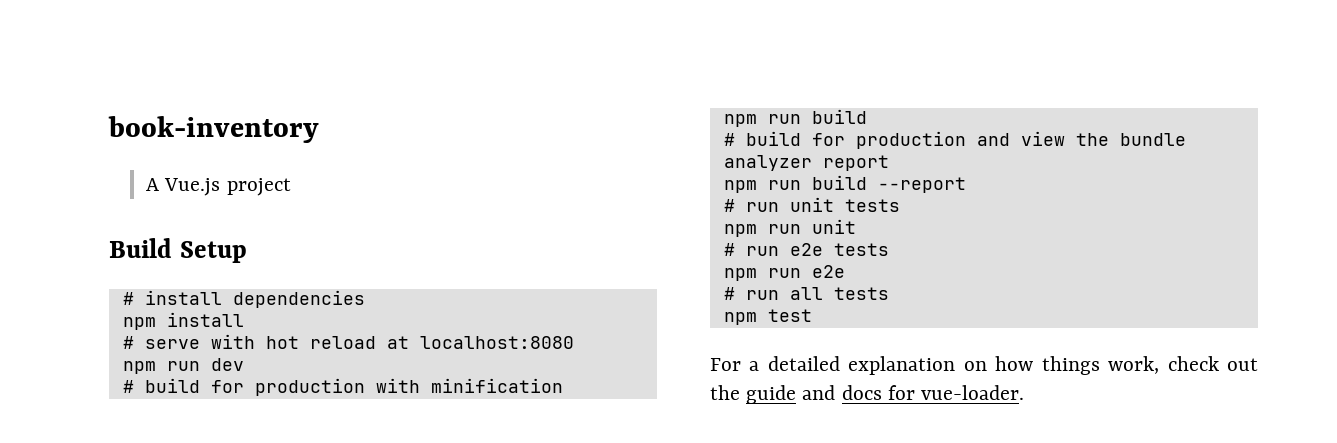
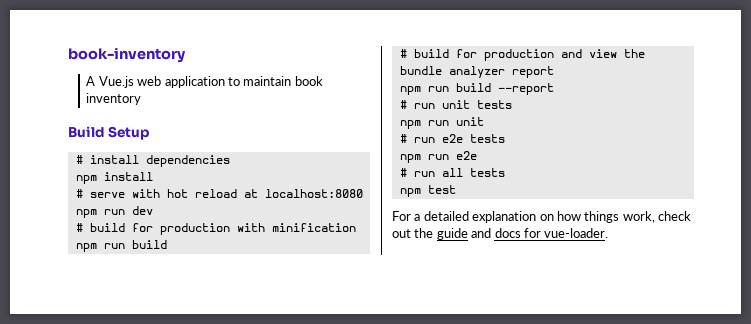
[226,178,291,196] project -> [137,76,323,88] [86,93,142,105] web application to maintain book inventory

